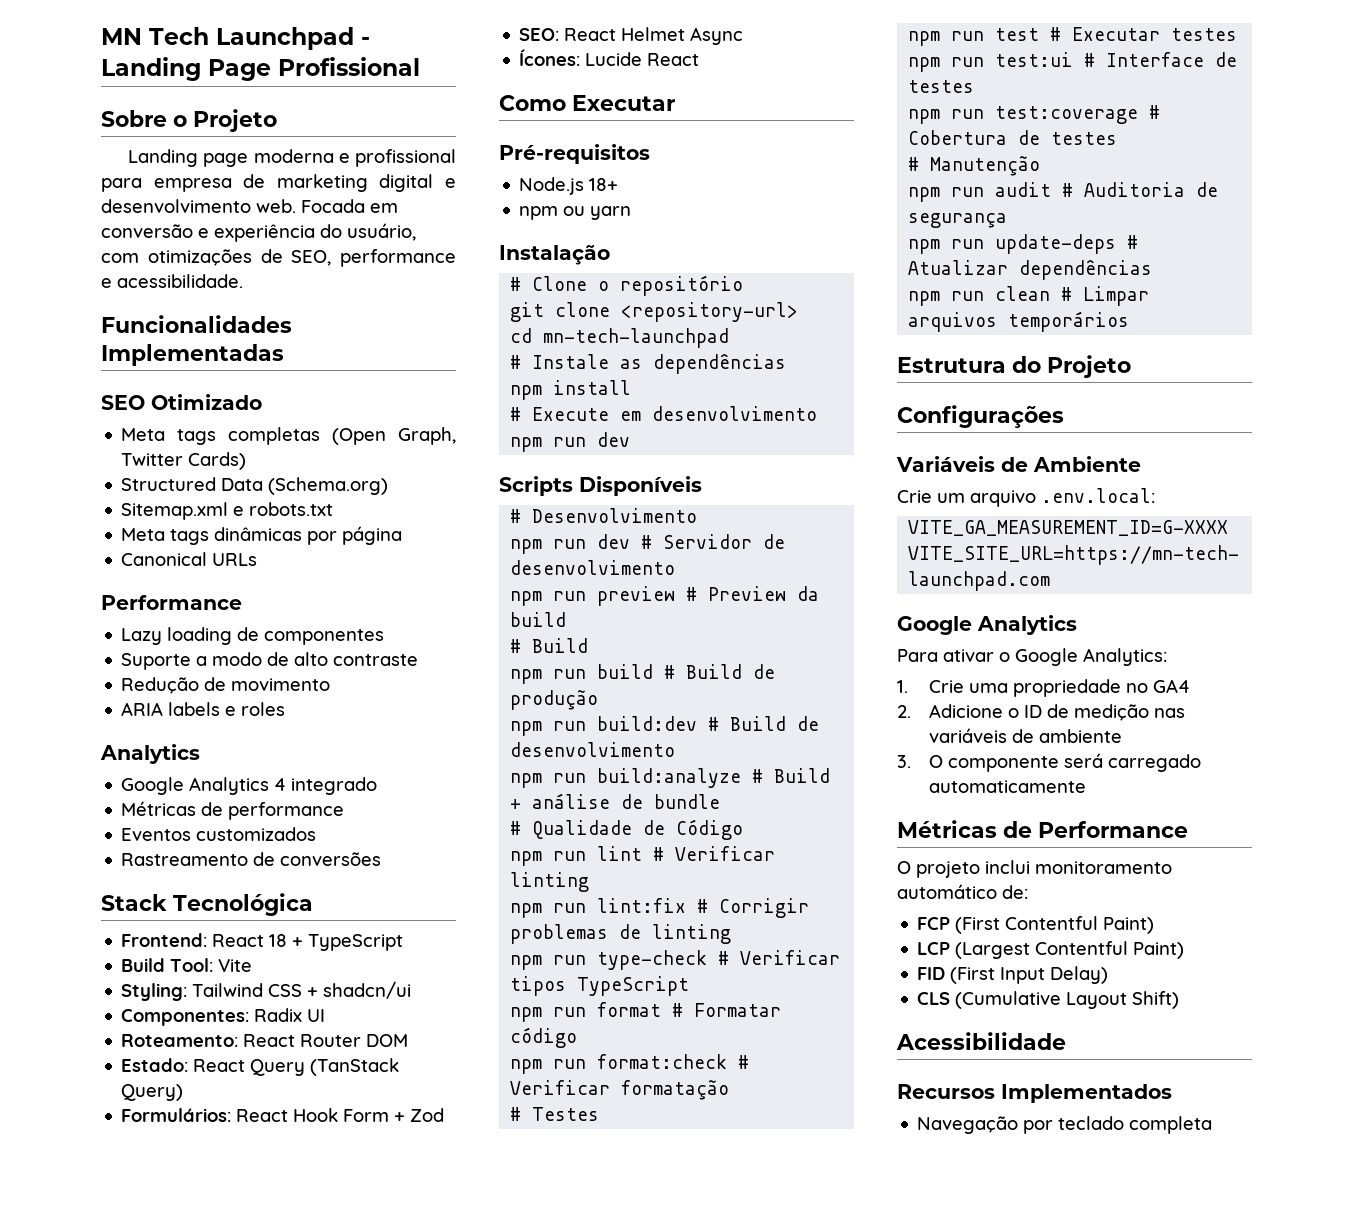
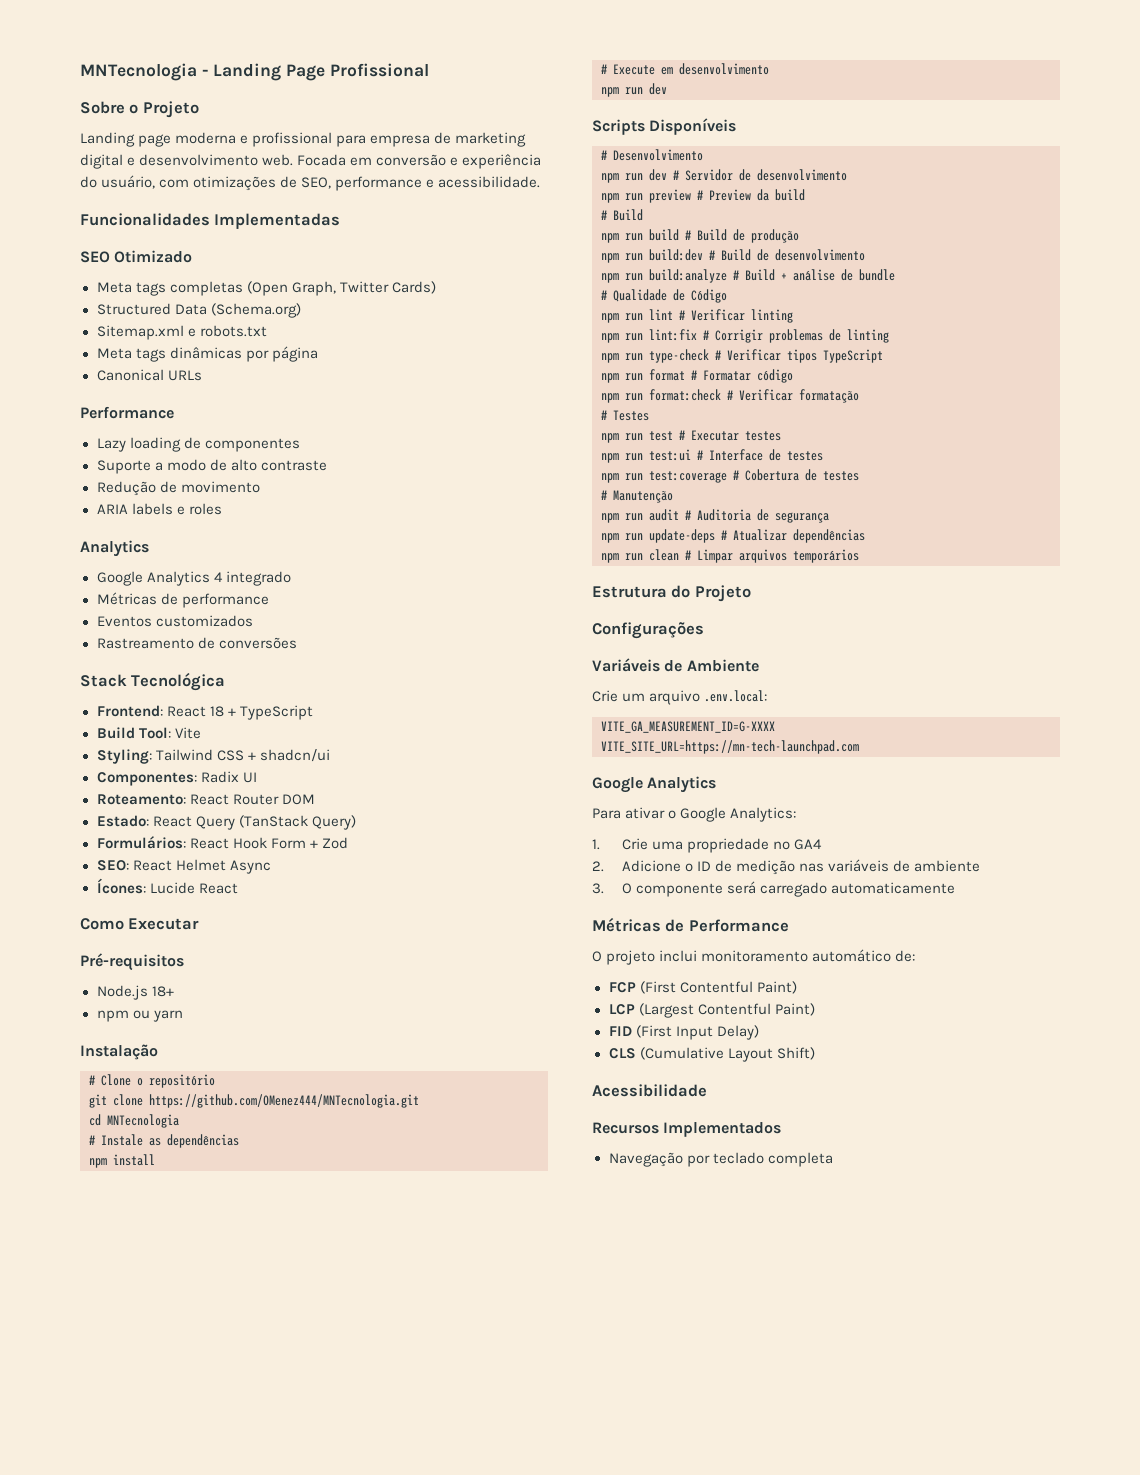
[101,27,354,50] MN Tech Launchpad -> [80,63,197,81] MNTecnologia
[621,302,799,322] <repository-url> -> [149,1094,419,1108] https://github.com/OMenez444/MNTecnologia.git
[543,328,730,348] mn-tech-launchpad -> [107,1114,179,1128] MNTecnologia

